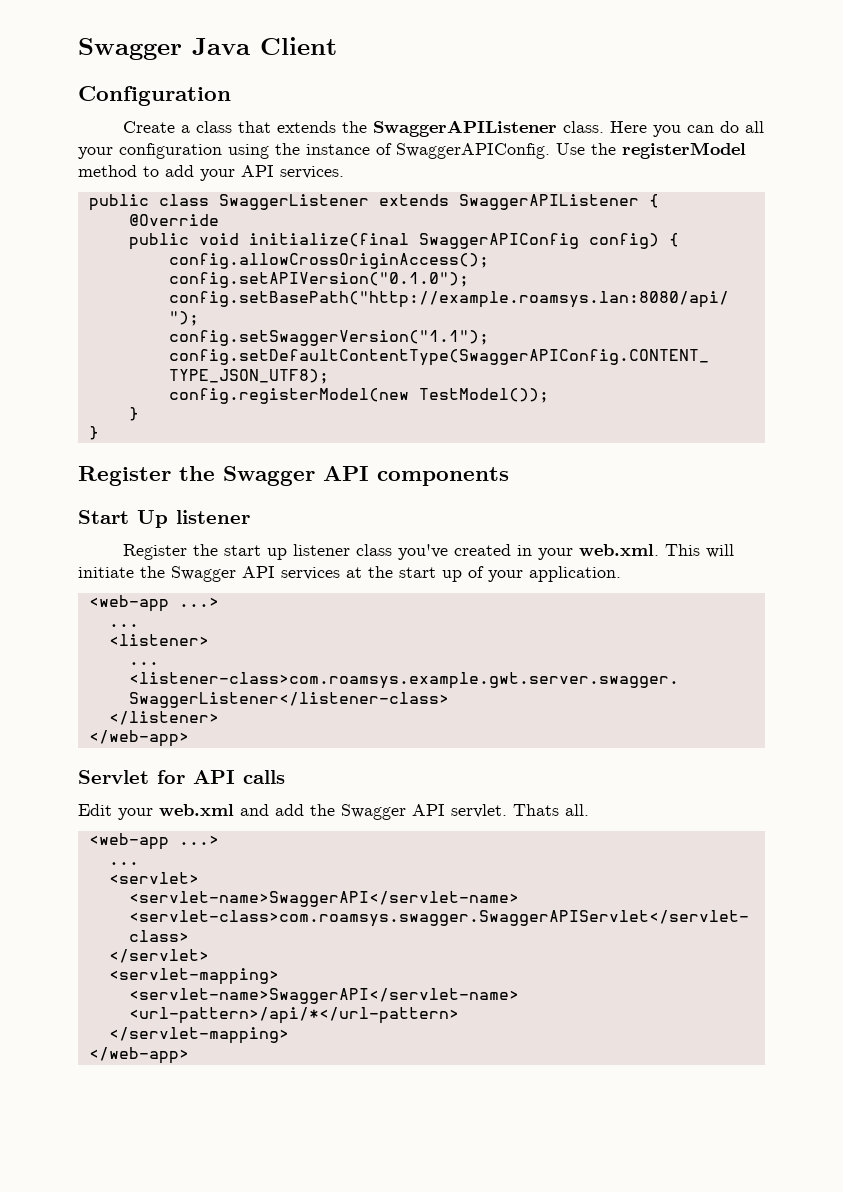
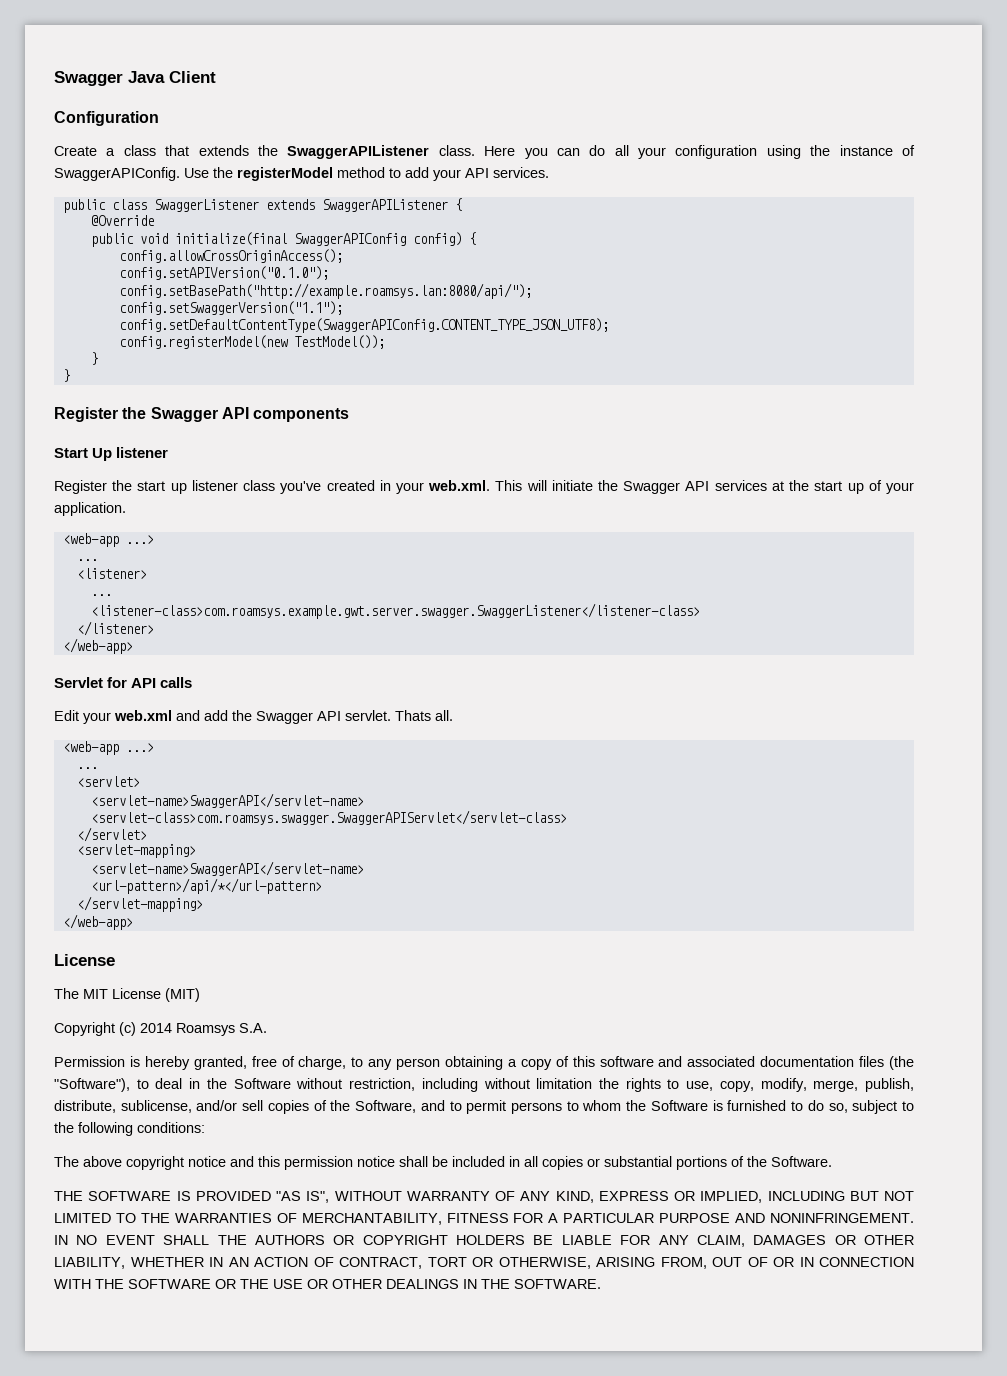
(189, 1055) none -> [54,954,115,966] [54,988,200,1002] [54,1022,267,1036] [54,1056,914,1070] [54,1078,914,1092] [54,1100,915,1114] [54,1122,205,1136] [54,1156,832,1170] [54,1191,914,1203] [54,1213,914,1225] [54,1235,914,1247] [54,1257,914,1269] [54,1279,601,1289] // License // The MIT License (MIT) // Copyright (c) 2014 Roamsys S.A. // Permission is hereby granted, free of charge, to any person obtaining a copy of this software and associated documentation files (the "Software"), to deal in the Software without restriction, including without limitation the rights to use, copy, modify, merge, publish, distribute, sublicense, and/or sell copies of the Software, and to permit persons to whom the Software is furnished to do so, subject to the following conditions: // The above copyright notice and this permission notice shall be included in all copies or substantial portions of the Software. // THE SOFTWARE IS PROVIDED "AS IS", WITHOUT WARRANTY OF ANY KIND, EXPRESS OR IMPLIED, INCLUDING BUT NOT LIMITED TO THE WARRANTIES OF MERCHANTABILITY, FITNESS FOR A PARTICULAR PURPOSE AND NONINFRINGEMENT. IN NO EVENT SHALL THE AUTHORS OR COPYRIGHT HOLDERS BE LIABLE FOR ANY CLAIM, DAMAGES OR OTHER LIABILITY, WHETHER IN AN ACTION OF CONTRACT, TORT OR OTHERWISE, ARISING FROM, OUT OF OR IN CONNECTION WITH THE SOFTWARE OR THE USE OR OTHER DEALINGS IN THE SOFTWARE.

